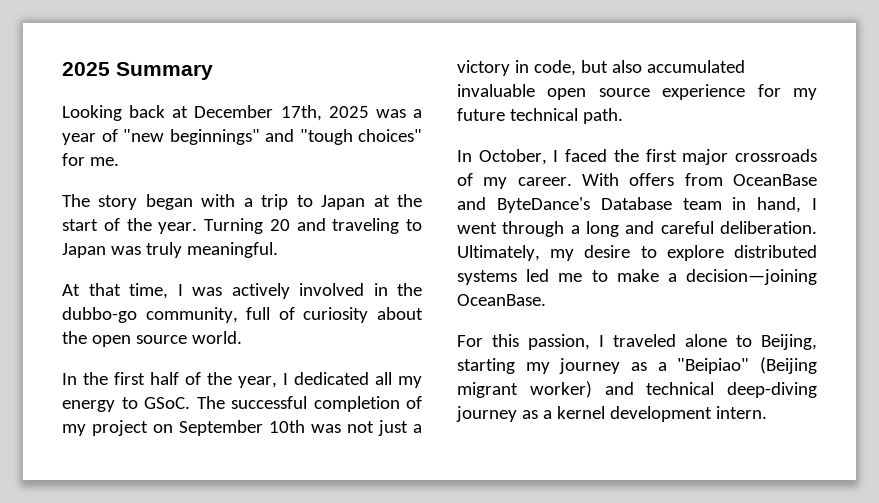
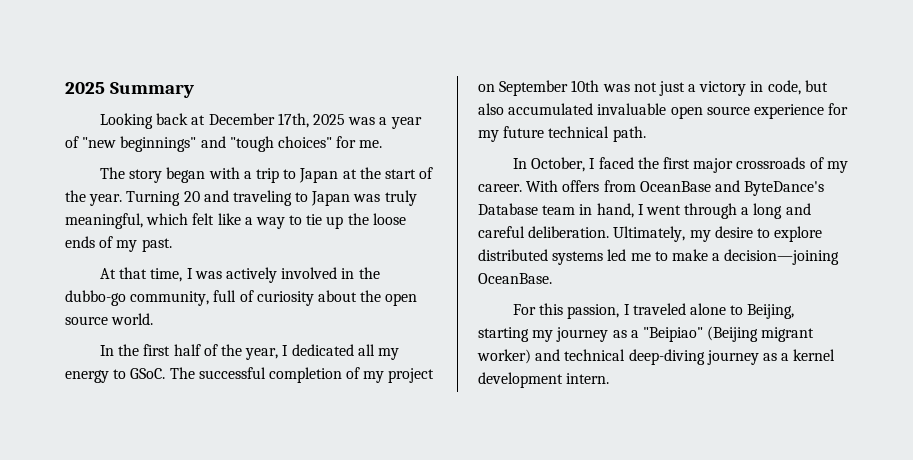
[186,242,278,258] meaningful. -> [65,213,406,229] [65,236,172,252] meaningful, which felt like a way to tie up the loose ends of my past.

